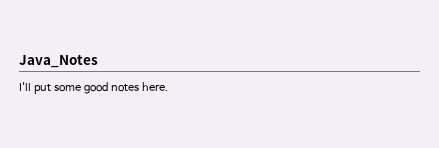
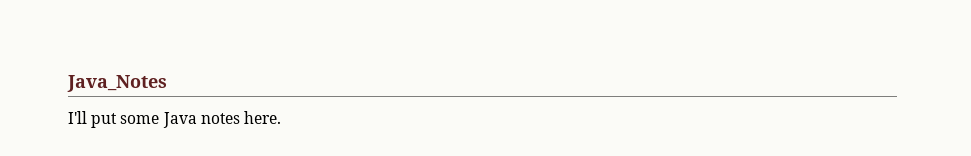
[83,82,108,94] good -> [162,112,197,128] Java

